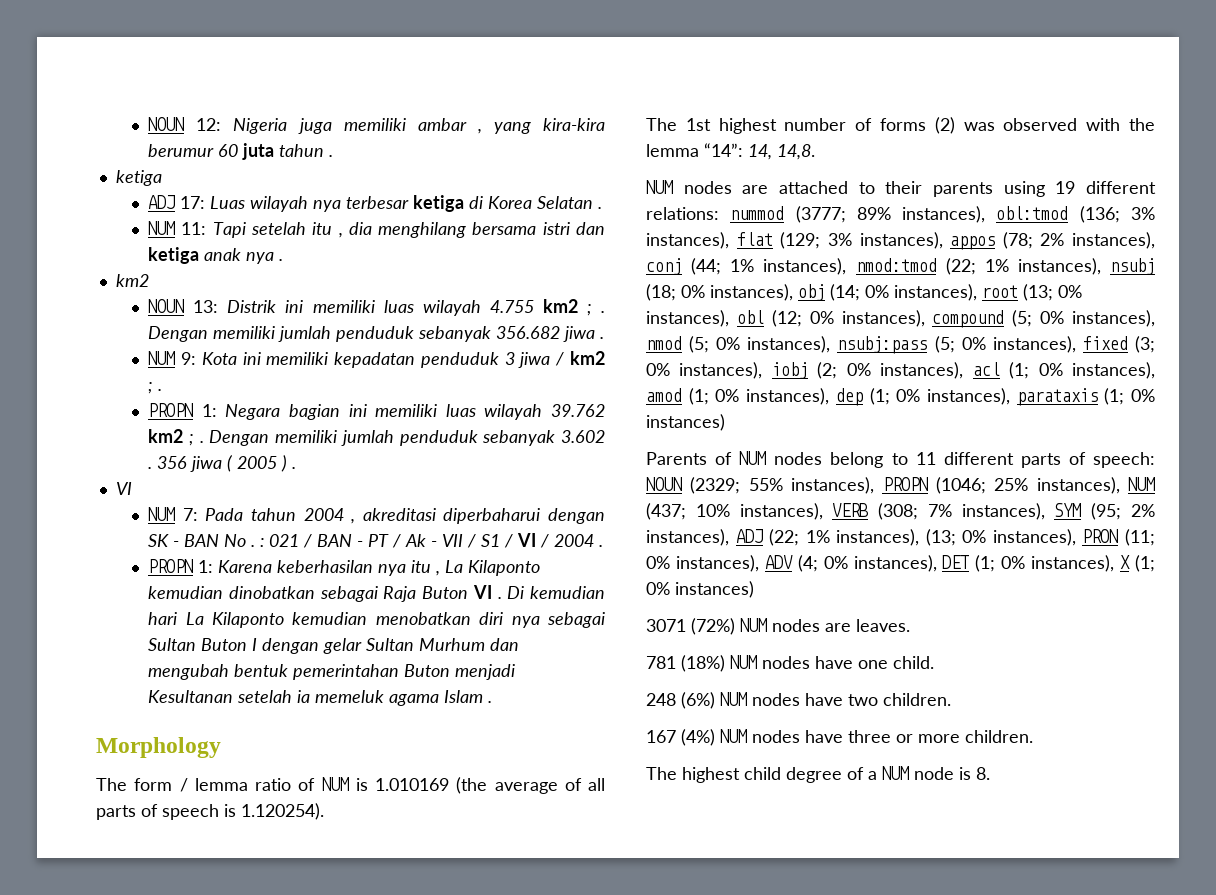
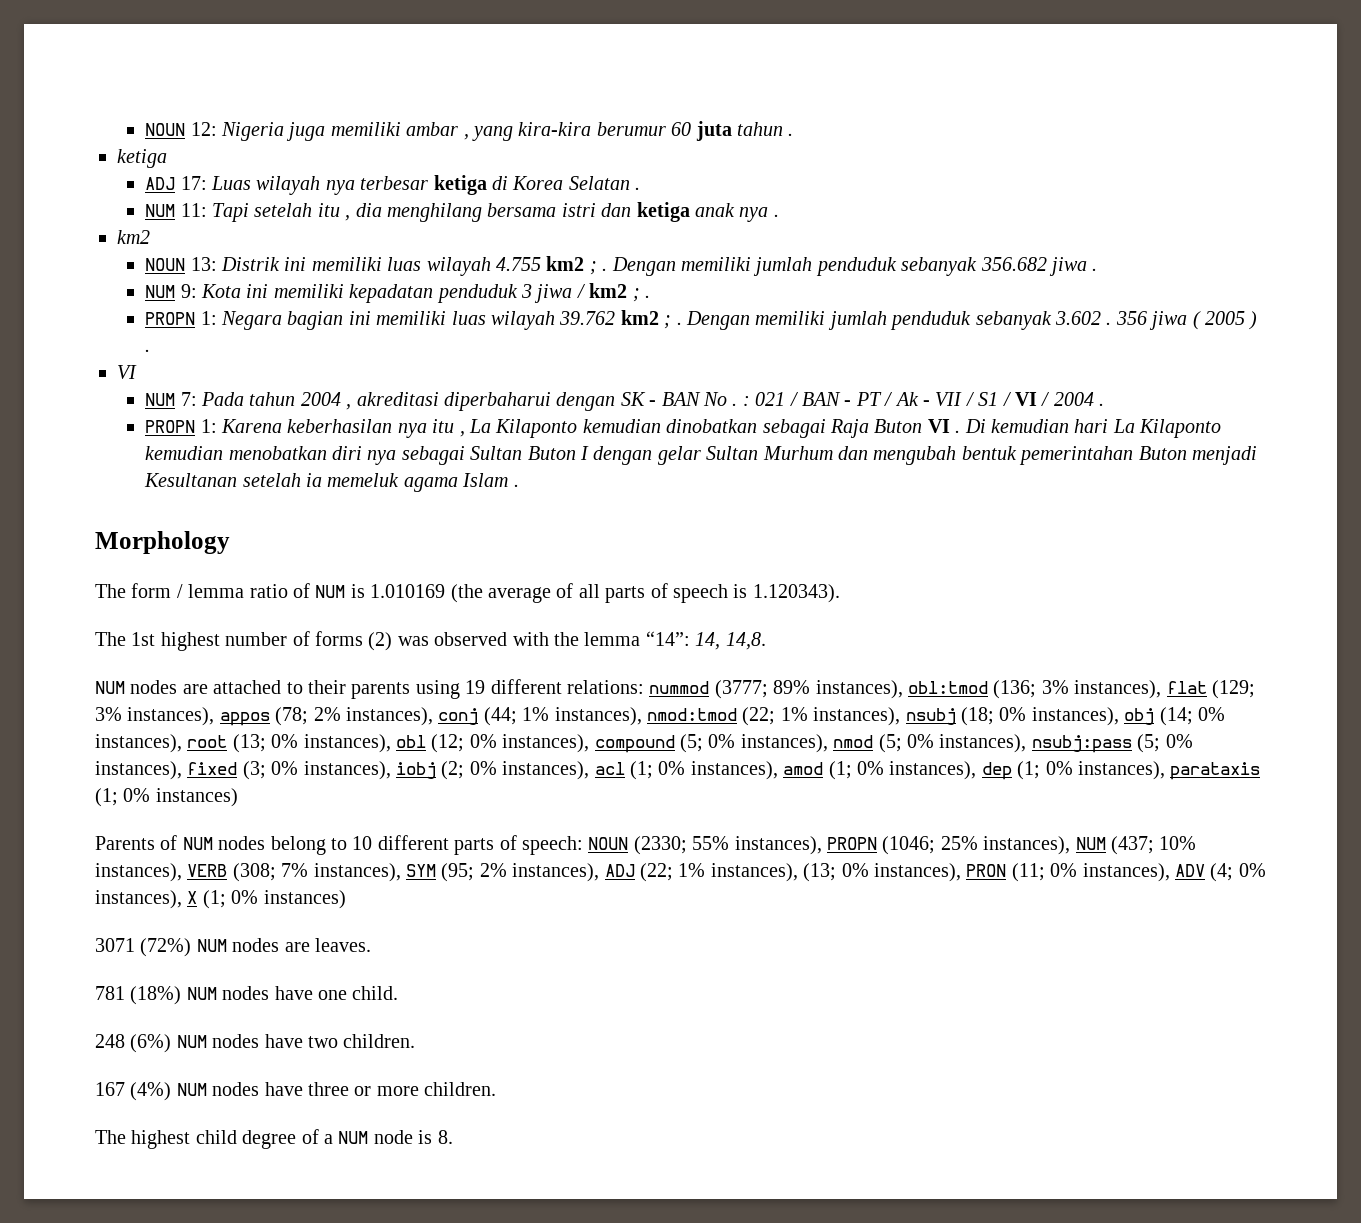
[241,803,324,820] 1.120254). -> [752,584,840,603] 1.120343).
[915,452,936,465] 11 -> [352,836,373,850] 10
[690,477,741,494] (2329; -> [633,836,687,855] (2330;
[942,555,1115,572] DET (1; 0% instances), -> (182, 899) none

